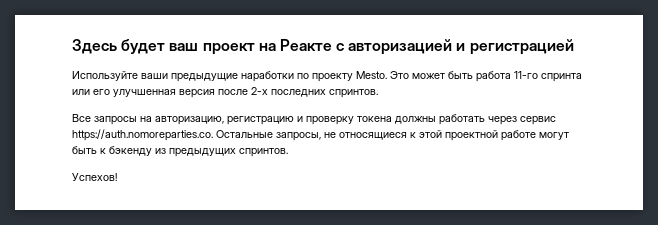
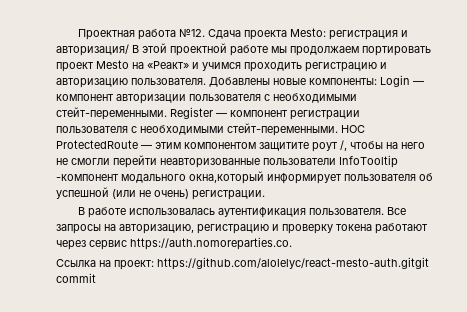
[72,39,574,55] [72,71,582,82] [72,87,378,98] Здесь будет ваш проект на Реакте с авторизацией и регистрацией // Используйте ваши предыдущие наработки по проекту Mesto. Это может быть работа 11-го спринта или его улучшенная версия после 2-х последних спринтов. // -> [78,28,409,40] [56,43,431,56] [56,60,387,72] [56,75,424,88] [56,93,357,104] [56,107,360,120] [56,123,365,136] [56,140,425,152] [56,155,398,168] [56,171,433,184] [56,187,265,200] [78,207,385,218] Проектная работа №12. Сдача проекта Mesto: регистрация и авторизация/ В этой проектной работе мы продолжаем портировать проект Mesto на «Реакт» и учимся проходить регистрацию и авторизацию пользователя. Добавлены новые компоненты: Login — компонент авторизации пользователя с необходимыми стейт-переменными. Register — компонент регистрации пользователя с необходимыми стейт-переменными. HOC ProtectedRoute — этим компонентом защитите роут /, чтобы на него не смогли перейти неавторизованные пользователи InfoTooltip -компонент модального окна,который информирует пользователя об успешной (или не очень) регистрации. // В работе использовалась аутентификация пользователя.
[395,114,485,125] должны работать -> [375,223,428,234] работают
[216,130,569,141] [72,146,288,157] [72,173,117,181] Остальные запросы, не относящиеся к этой проектной работе могут быть к бэкенду из предыдущих спринтов. // Успехов! -> [56,257,429,270] [56,273,96,283] // Ссылка на проект: https://github.com/alolelyc/react-mesto-auth.gitgit commit

